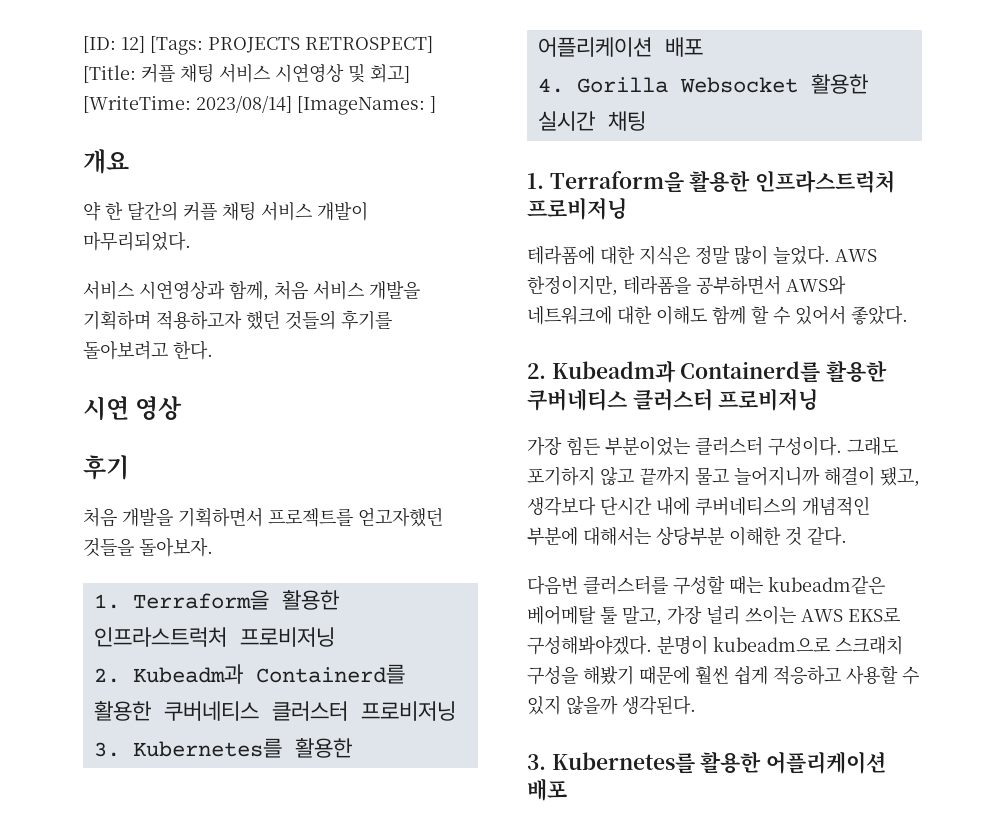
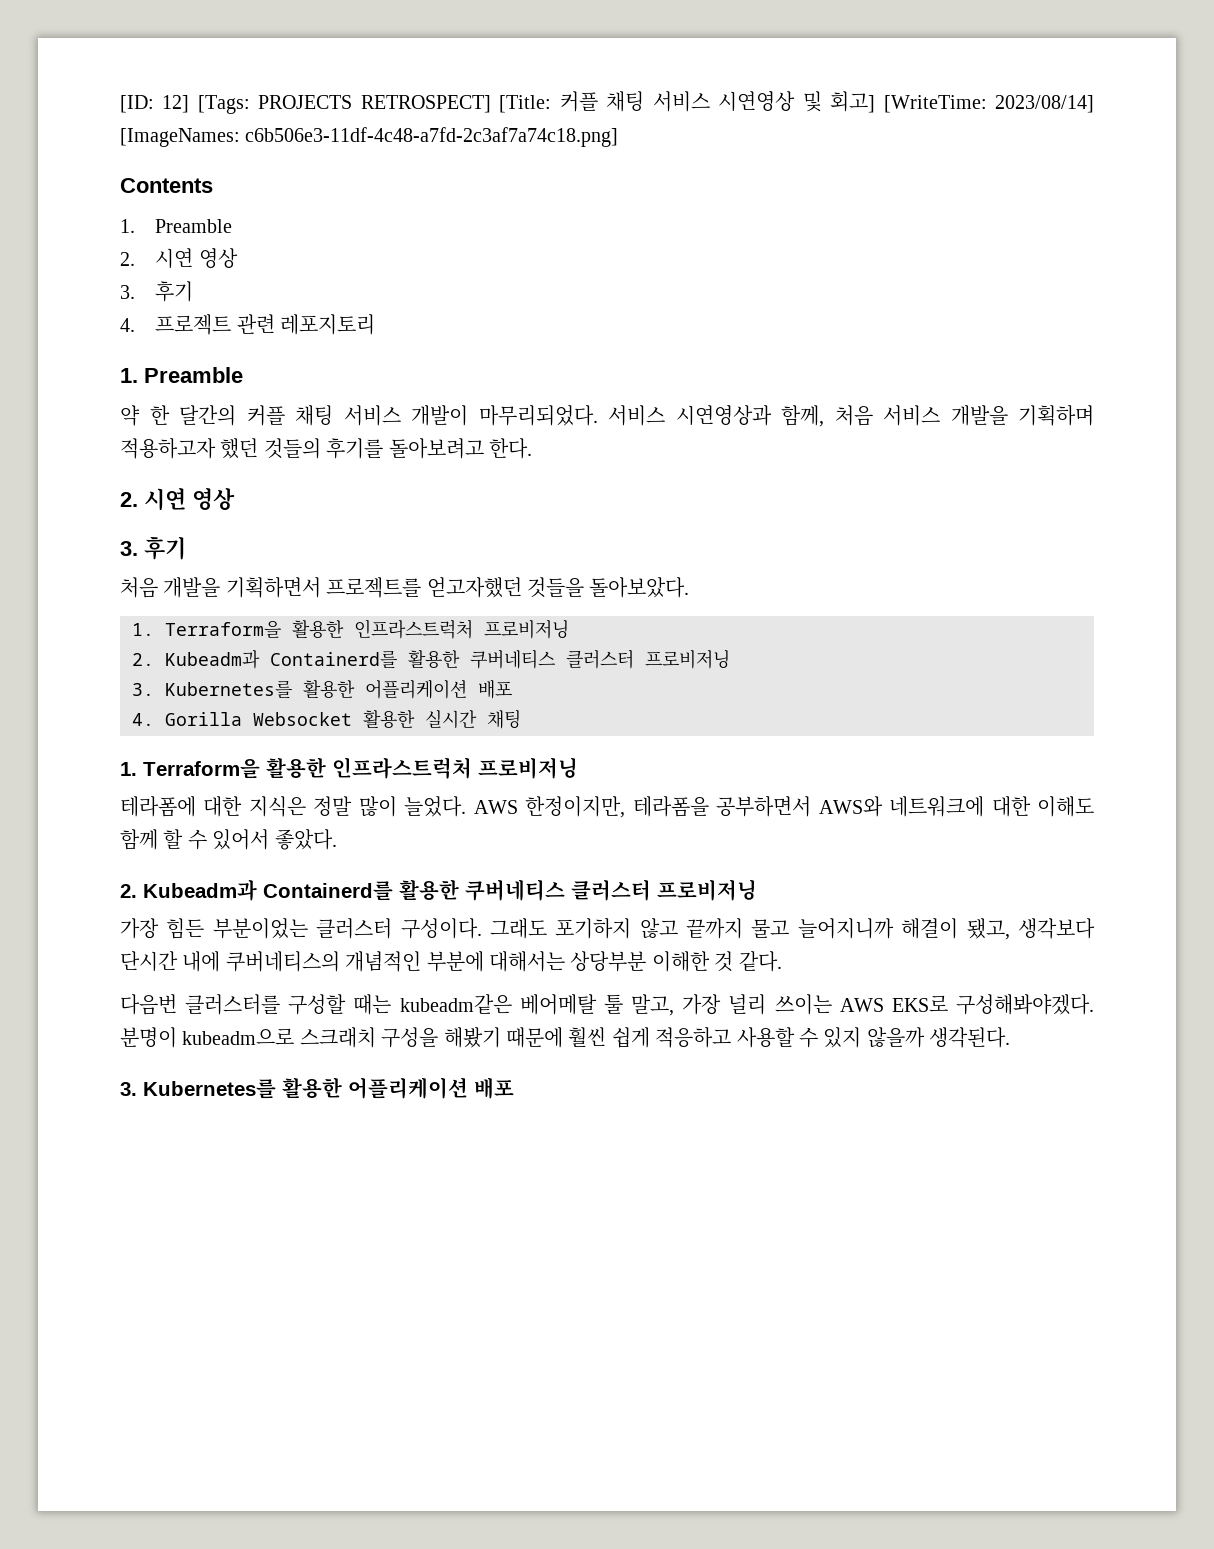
[430,96,436,113] [83,149,129,174] ] // 개요 -> [245,127,619,147] [120,178,213,193] [120,219,233,233] [120,248,238,268] [120,281,194,302] [120,314,376,335] [120,367,243,383] c6b506e3-11df-4c48-a7fd-2c3af7a74c18.png] // Contents // 1. Preamble // 2. 시연 영상 // 3. 후기 // 4. 프로젝트 관련 레포지토리 // 1. Preamble
(191, 241) // -> (598, 415) none
[83,396,183,420] 시연 영상 // -> [120,488,235,511] [120,541,138,556] 2. 시연 영상 // 3.
[139,537,213,557] 돌아보자. -> [589,577,690,598] 돌아보았다.

